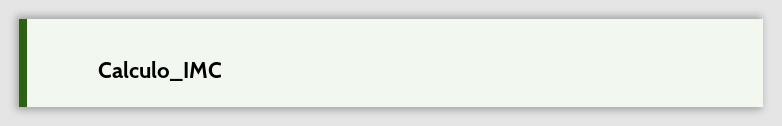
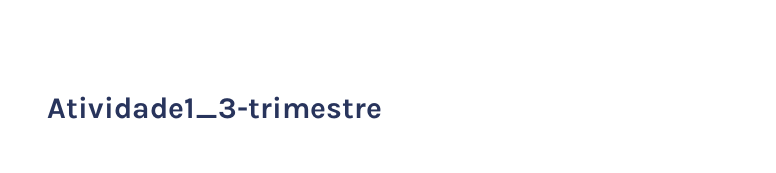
[98,61,222,81] Calculo_IMC -> [47,96,382,119] Atividade1_3-trimestre

